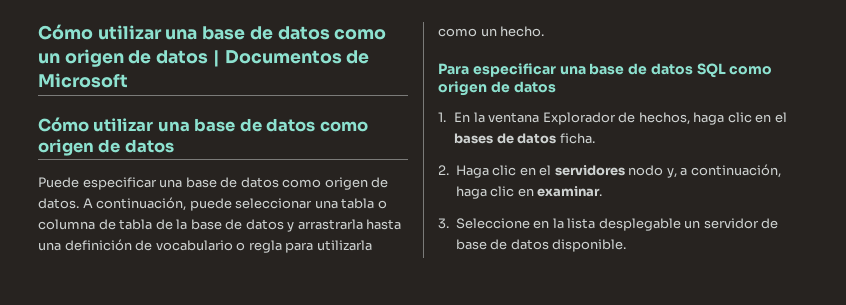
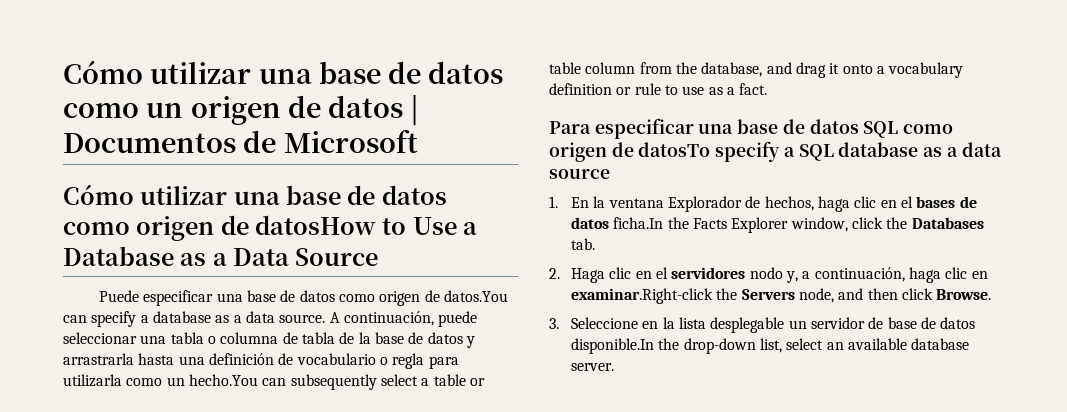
[124,139,174,153] datos -> [255,215,478,235] [63,246,379,266] datosHow to Use a Database as a Data Source
[38,198,79,209] datos. -> [444,290,509,302] [63,311,326,327] datos.You can specify a database as a data source.
[500,26,545,37] hecho. -> [188,374,485,390] [549,62,964,78] [549,83,768,95] hecho.You can subsequently select a table or table column from the database, and drag it onto a vocabulary definition or rule to use as a fact.
[513,81,556,93] datos -> [638,141,1002,162] [549,168,610,179] datosTo specify a SQL database as a data source
[559,133,595,144] ficha. -> [613,217,984,233] [570,238,595,250] ficha.In the Facts Explorer window, click the Databases tab.
[537,186,603,197] examinar. -> [570,288,992,304] examinar.Right-click the Servers node, and then click Browse.
[552,239,627,252] disponible. -> [570,338,970,354] [570,363,614,371] disponible.In the drop-down list, select an available database server.

